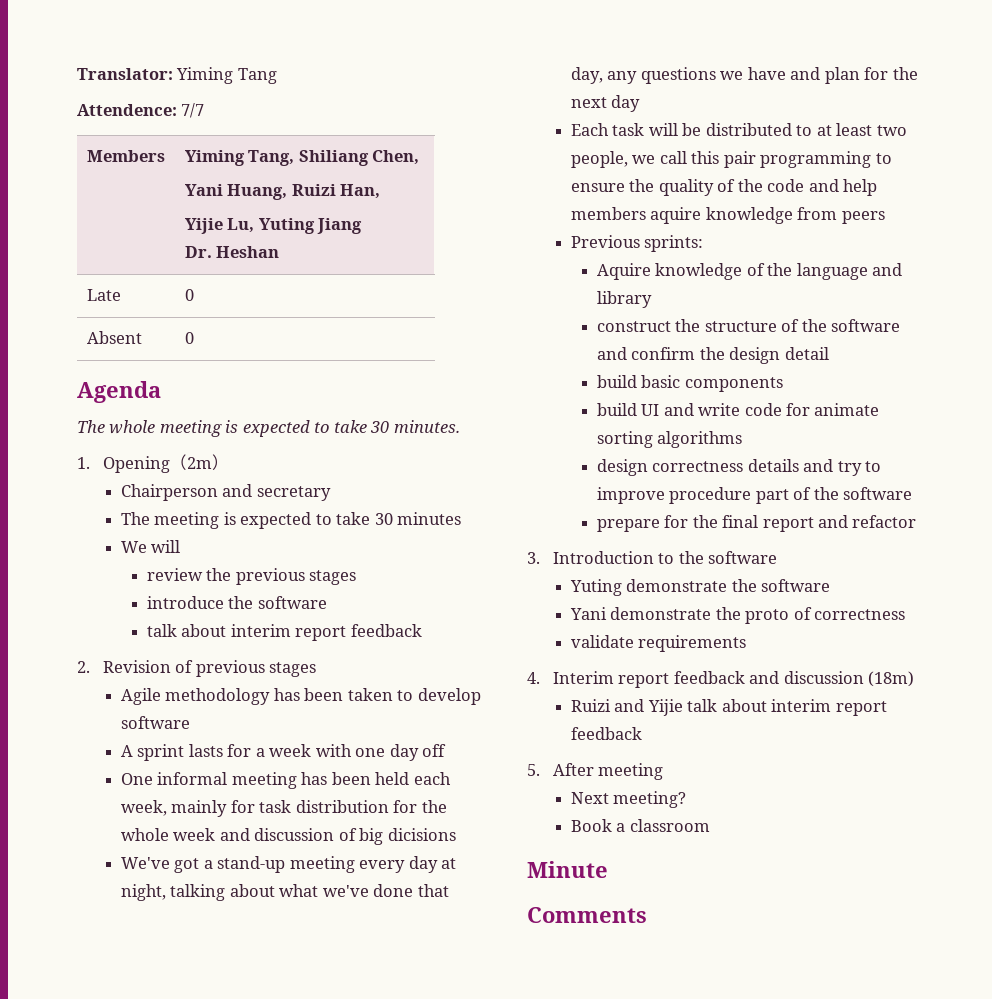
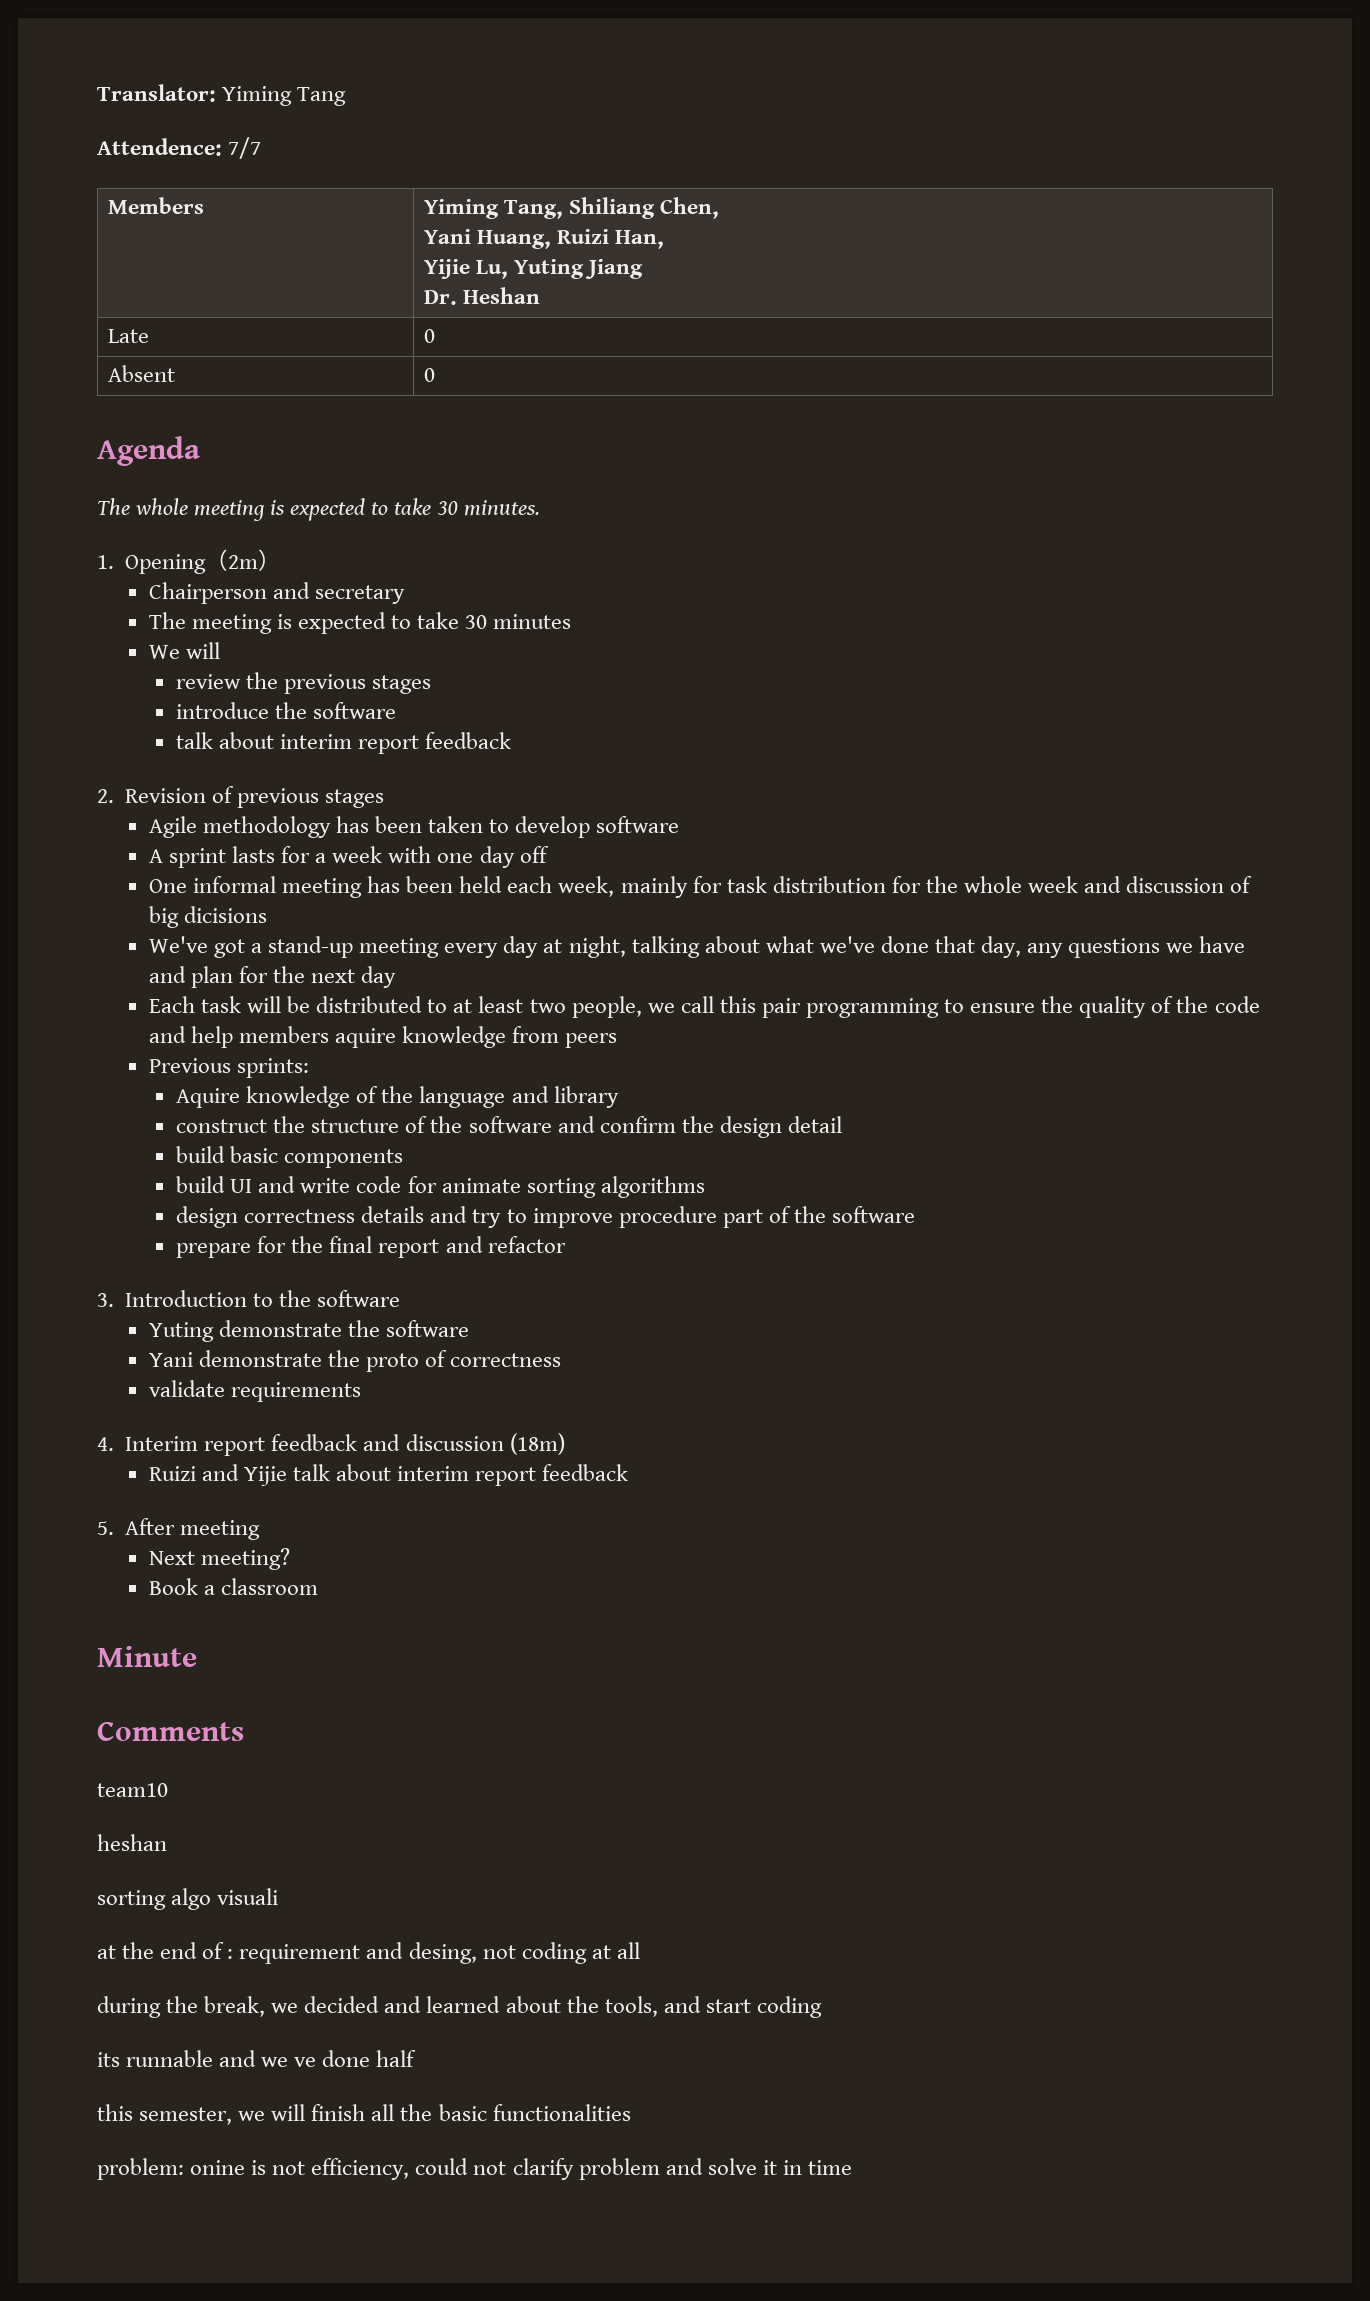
(647, 915) none -> [97,1783,168,1797] [97,1834,167,1851] [97,1888,279,1910] [97,1942,640,1964] [97,1996,822,2018] [97,2050,417,2067] [97,2104,631,2125] [97,2158,852,2180] // team10 // heshan // sorting algo visuali // at the end of : requirement and desing, not coding at all // during the break, we decided and learned about the tools, and start coding // its runnable and we ve done half // this semester, we will finish all the basic functionalities // problem: onine is not efficiency, could not clarify problem and solve it in time

